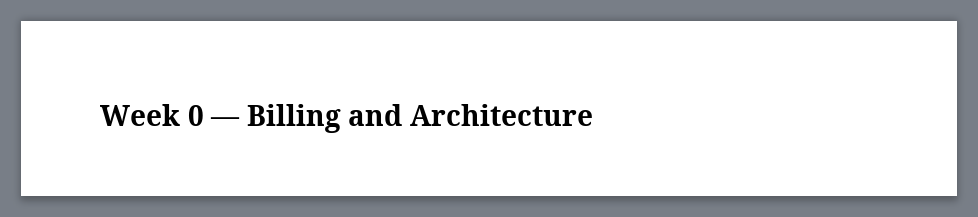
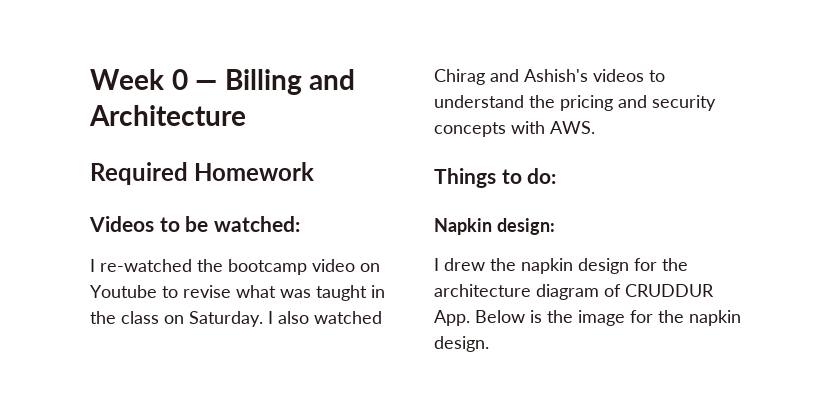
(593, 115) none -> [90,162,315,185] [89,216,301,232] [90,259,380,275] [90,285,385,301] [90,311,382,327] [434,69,665,85] [434,95,716,111] [434,121,595,137] [434,168,557,188] [434,218,555,235] [434,258,688,274] [434,284,714,300] [434,310,741,326] [434,336,489,352] // Required Homework // Videos to be watched: // I re-watched the bootcamp video on Youtube to revise what was taught in the class on Saturday. I also watched Chirag and Ashish's videos to understand the pricing and security concepts with AWS. // Things to do: // Napkin design: // I drew the napkin design for the architecture diagram of CRUDDUR App. Below is the image for the napkin design.

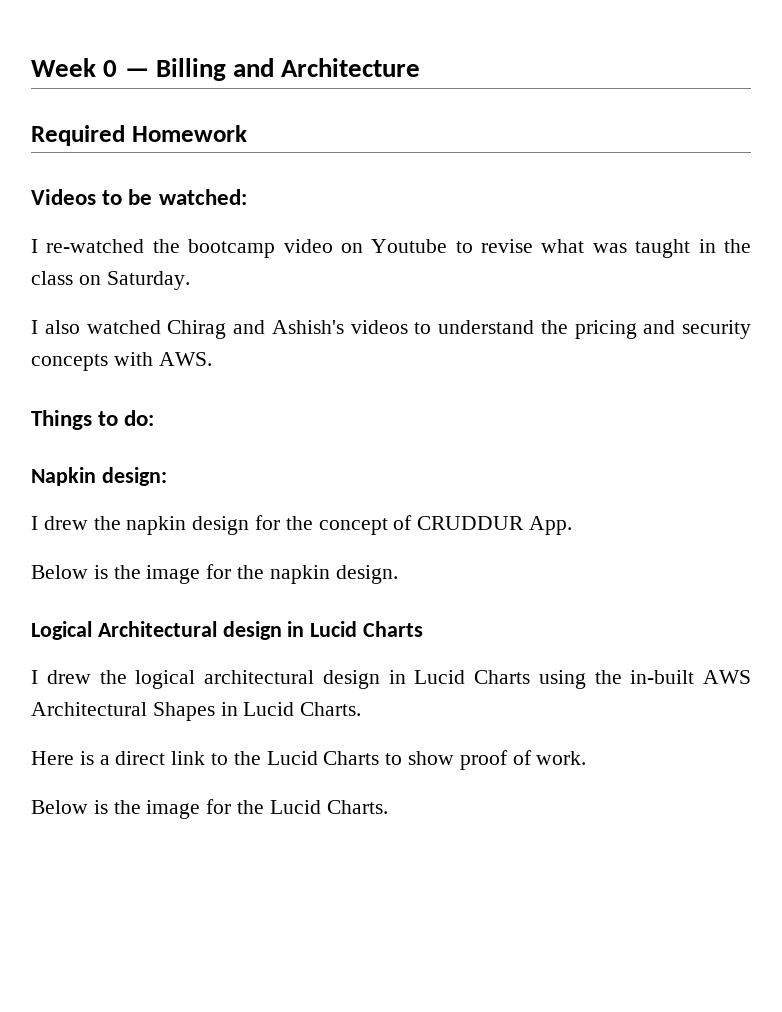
(263, 319) none -> (190, 280) //
[434,284,599,300] architecture diagram -> [318,518,388,535] concept
(470, 318) none -> (573, 525) //
(489, 344) none -> [31,621,424,640] [31,670,751,689] [31,702,362,721] [31,750,587,770] [31,799,388,819] // Logical Architectural design in Lucid Charts // I drew the logical architectural design in Lucid Charts using the in-built AWS Architectural Shapes in Lucid Charts. // Here is a direct link to the Lucid Charts to show proof of work. // Below is the image for the Lucid Charts.

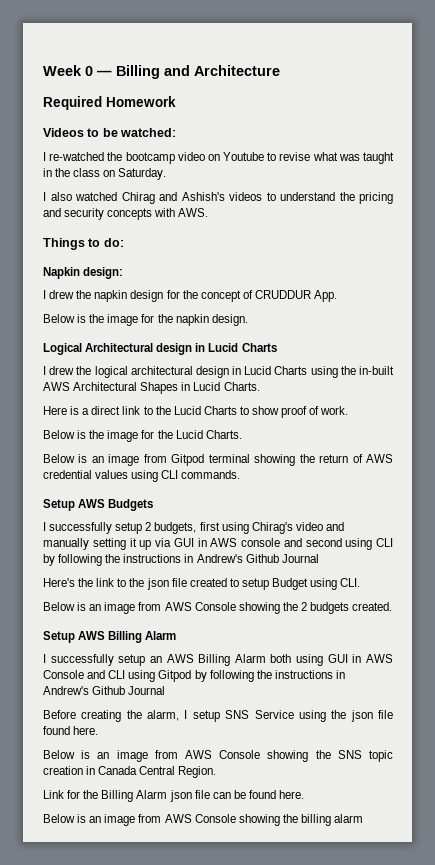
(388, 807) none -> [43,454,393,466] [43,470,241,482] [43,499,154,511] [43,522,344,534] [43,538,393,550] [43,554,319,566] [43,578,361,590] [43,602,393,614] [43,631,177,643] [43,654,393,666] [43,670,345,682] [43,686,166,695] [43,710,394,722] [43,726,99,735] [43,750,393,762] [43,766,217,778] [43,790,305,802] [43,814,364,826] // Below is an image from Gitpod terminal showing the return of AWS credential values using CLI commands. // Setup AWS Budgets // I successfully setup 2 budgets, first using Chirag's video and manually setting it up via GUI in AWS console and second using CLI by following the instructions in Andrew's Github Journal // Here's the link to the json file created to setup Budget using CLI. // Below is an image from AWS Console showing the 2 budgets created. // Setup AWS Billing Alarm // I successfully setup an AWS Billing Alarm both using GUI in AWS Console and CLI using Gitpod by following the instructions in Andrew's Github Journal // Before creating the alarm, I setup SNS Service using the json file found here. // Below is an image from AWS Console showing the SNS topic creation in Canada Central Region. // Link for the Billing Alarm json file can be found here. // Below is an image from AWS Console showing the billing alarm

